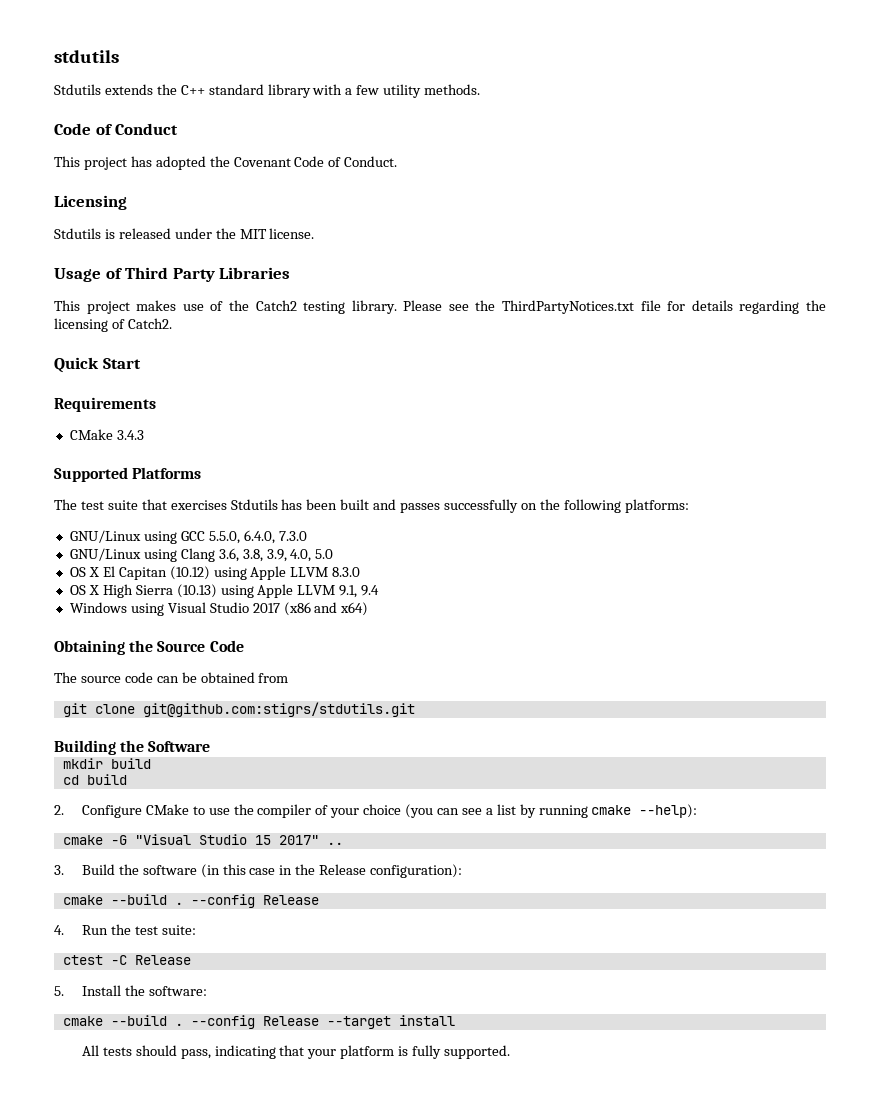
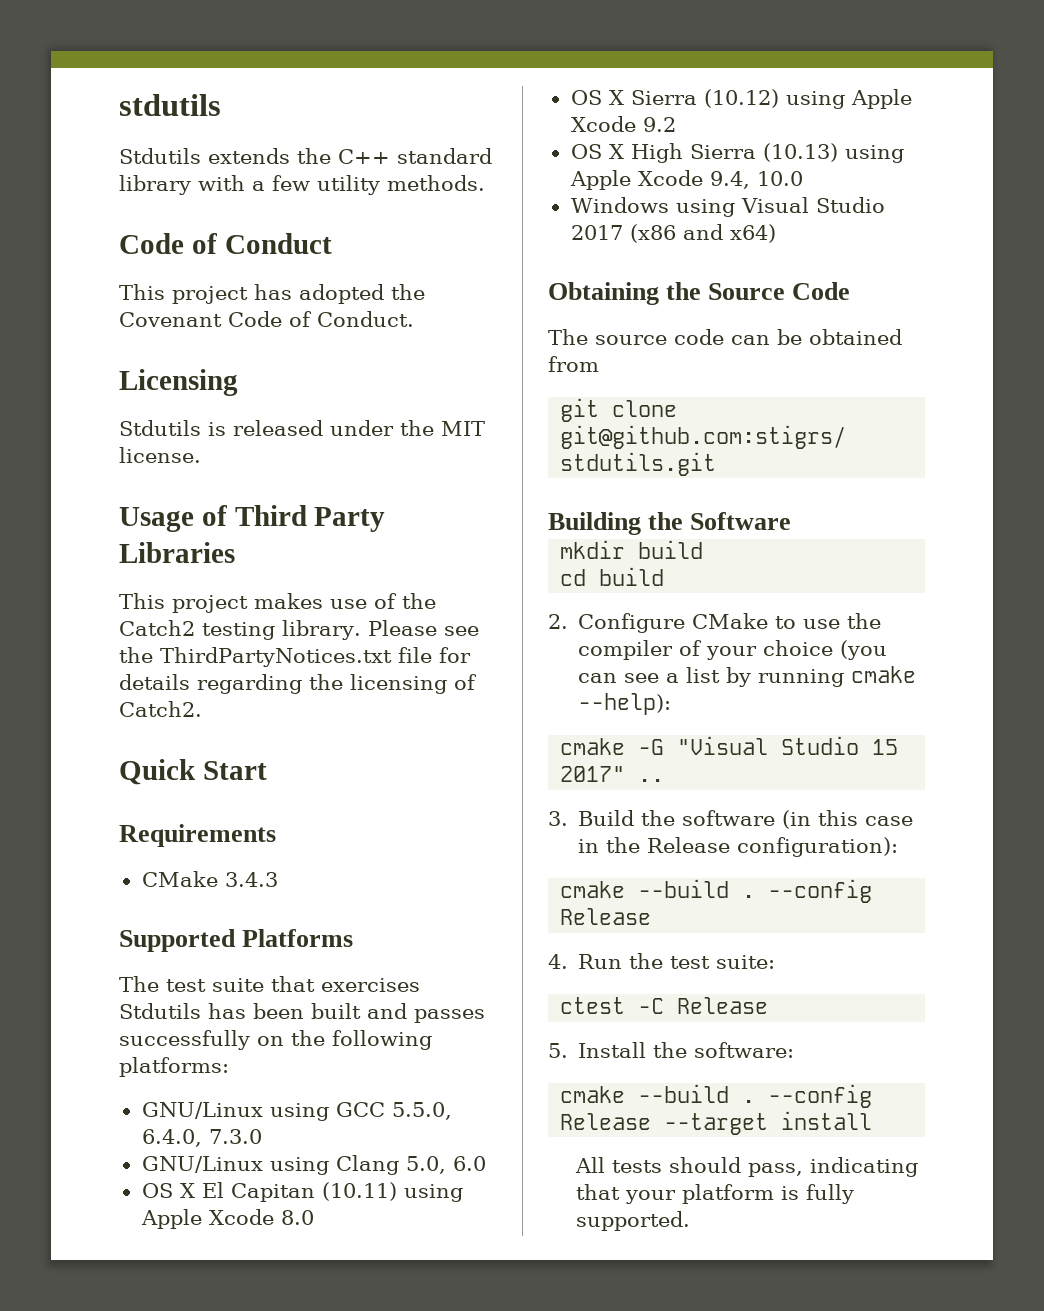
[218,548,334,562] 3.6, 3.8, 3.9, 4.0, 5.0 -> [405,1156,486,1174] 5.0, 6.0
(167, 573) none -> [321,1182,463,1202] [140,1209,314,1229] [570,90,697,105] (10.11) using Apple Xcode 8.0 // OS X Sierra
[290,567,361,577] LLVM 8.3.0 -> [570,116,676,132] Xcode 9.2
[297,585,380,598] LLVM 9.1, 9.4 -> [637,170,803,189] Xcode 9.4, 10.0

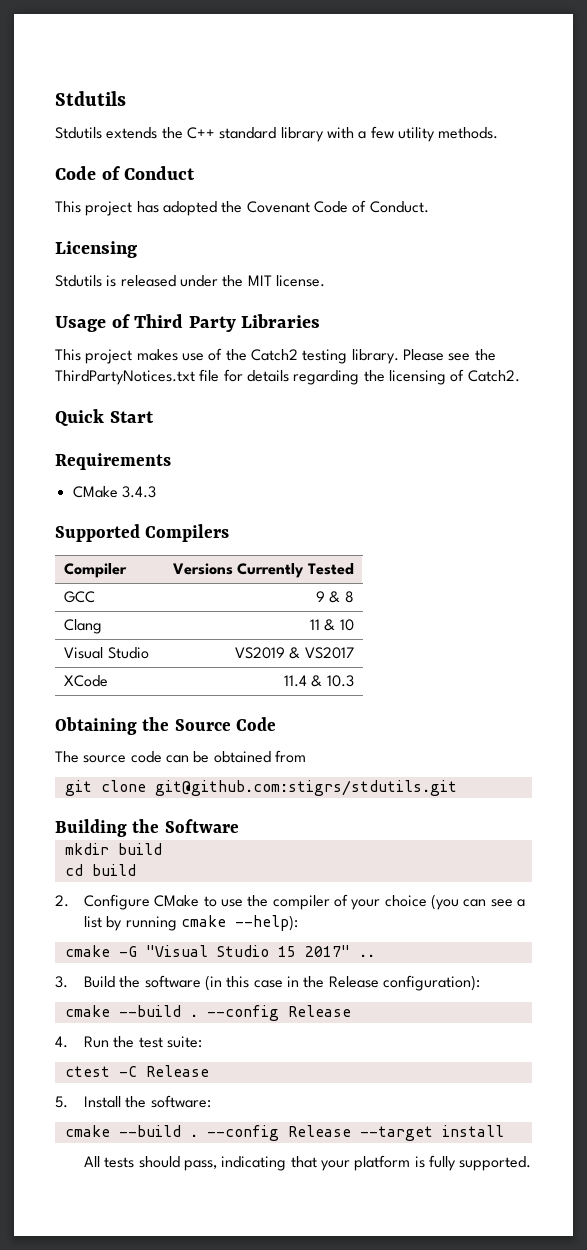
[119,94,221,116] stdutils -> [55,91,126,106] Stdutils
[242,929,354,947] [119,976,420,992] [119,1003,485,1023] [119,1030,432,1050] [119,1057,229,1077] [141,1102,452,1121] [141,1129,262,1147] [141,1155,486,1175] [141,1182,463,1202] [140,1209,314,1229] [570,89,912,109] [570,116,676,132] [570,143,904,163] [569,170,803,190] [570,197,885,217] [570,224,776,243] Platforms // The test suite that exercises Stdutils has been built and passes successfully on the following platforms: // GNU/Linux using GCC 5.5.0, 6.4.0, 7.3.0 // GNU/Linux using Clang 5.0, 6.0 // OS X El Capitan (10.11) using Apple Xcode 8.0 // OS X Sierra (10.12) using Apple Xcode 9.2 // OS X High Sierra (10.13) using Apple Xcode 9.4, 10.0 // Windows using Visual Studio 2017 (x86 and x64) -> [145,524,230,542] [64,563,128,578] [173,563,354,578] [64,591,96,603] [316,591,354,603] [64,619,103,634] [310,619,354,631] [64,647,149,659] [235,647,354,659] [64,675,109,687] [284,675,354,687] Compilers // Compiler | Versions Currently Tested // GCC | 9 & 8 // Clang | 11 & 10 // Visual Studio | VS2019 & VS2017 // XCode | 11.4 & 10.3

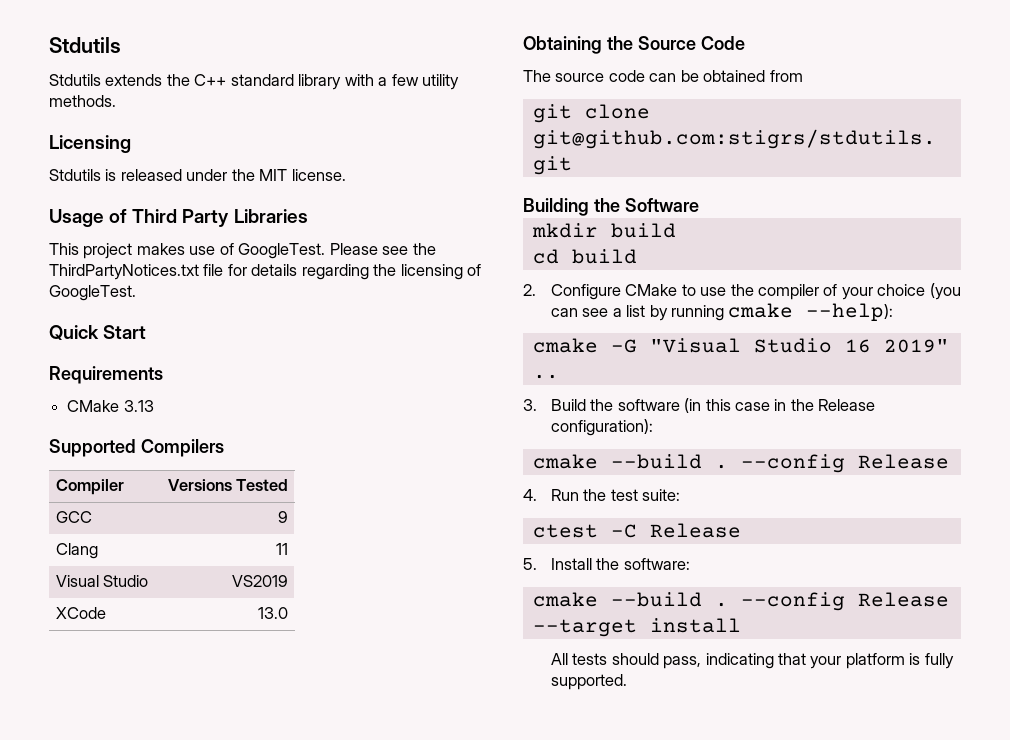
[55,166,196,180] [55,200,429,216] // Code of Conduct // This project has adopted the Covenant Code of Conduct. -> (116, 101) none
[225,349,399,364] the Catch2 testing library. -> [238,243,326,259] GoogleTest.
[467,370,520,382] Catch2. -> [49,285,136,301] GoogleTest.
[121,486,156,498] 3.4.3 -> [123,400,154,412] 3.13
[237,563,305,578] Currently -> (232, 485) none
[329,591,354,603] & 8 -> (289, 517) none
[324,619,354,631] & 10 -> (289, 549) none
[289,647,354,659] & VS2017 -> (289, 581) none
[284,675,354,687] 11.4 & 10.3 -> [258,607,289,619] 13.0
[277,945,350,957] 15 2017" -> [844,339,949,353] 16 2019"

